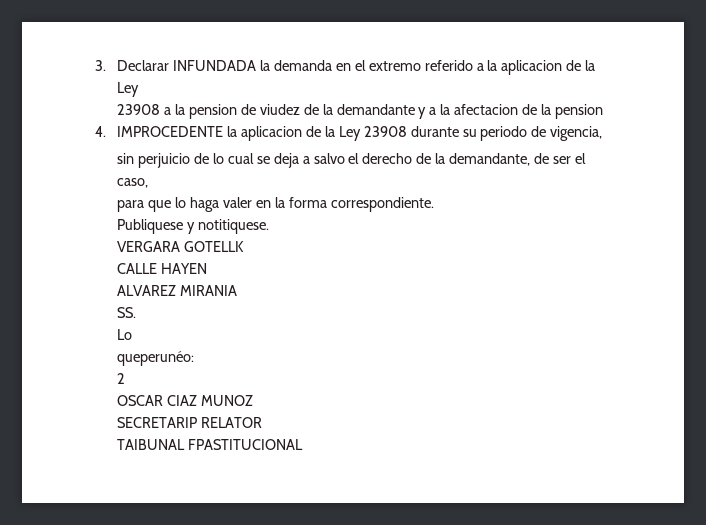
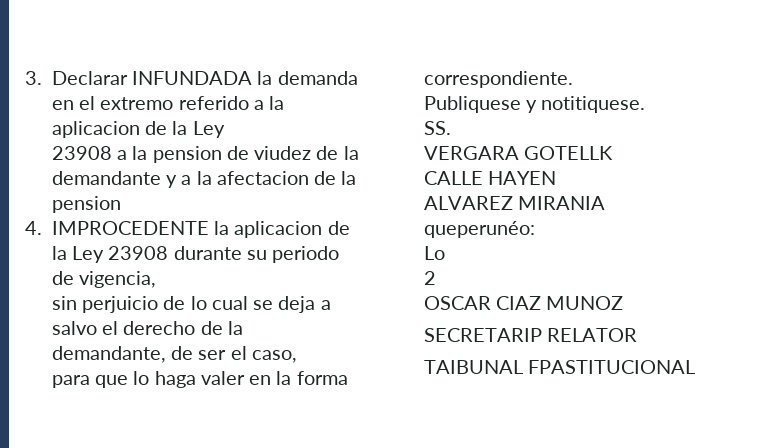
(270, 226) none -> [423,121,451,135] // SS.
[117,307,137,318] SS. -> [423,221,535,238] queperunéo:
[117,351,195,366] // queperunéo: -> (445, 253) none

